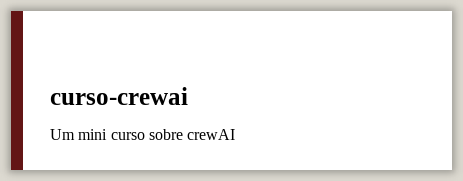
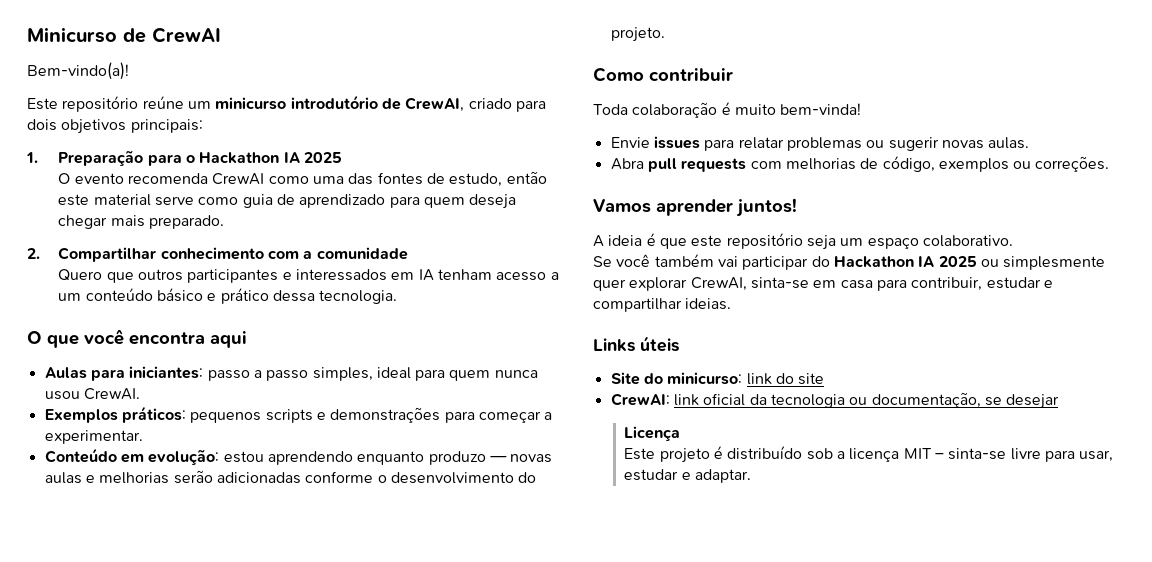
[50,87,188,105] [50,129,236,140] curso-crewai // Um mini curso sobre crewAI -> [27,27,221,43] [27,62,129,80] [27,95,546,112] [27,119,203,134] [26,150,342,166] [58,171,547,187] [58,194,517,209] [58,215,225,229] [27,247,408,262] [58,269,559,283] [58,288,398,304] [27,329,247,348] [44,366,538,381] [44,388,140,400] [44,406,553,423] [44,430,143,444] [44,448,553,465] [44,470,537,484] [610,27,665,42] [593,67,733,82] [593,102,862,118] [610,136,1030,151] [610,156,1110,172] [593,198,797,217] [593,233,1013,250] [593,254,1106,270] [593,277,1053,291] [593,298,732,312] [593,336,679,352] [610,372,825,385] [610,392,1060,409] [624,426,681,441] [624,446,1114,463] [624,469,752,483] Minicurso de CrewAI // Bem-vindo(a)! // Este repositório reúne um minicurso introdutório de CrewAI, criado para dois objetivos principais: // 1. Preparação para o Hackathon IA 2025 // O evento recomenda CrewAI como uma das fontes de estudo, então este material serve como guia de aprendizado para quem deseja chegar mais preparado. // 2. Compartilhar conhecimento com a comunidade // Quero que outros participantes e interessados em IA tenham acesso a um conteúdo básico e prático dessa tecnologia. // O que você encontra aqui // Aulas para iniciantes: passo a passo simples, ideal para quem nunca usou CrewAI. // Exemplos práticos: pequenos scripts e demonstrações para começar a experimentar. // Conteúdo em evolução: estou aprendendo enquanto produzo — novas aulas e melhorias serão adicionadas conforme o desenvolvimento do projeto. // Como contribuir // Toda colaboração é muito bem-vinda! // Envie issues para relatar problemas ou sugerir novas aulas. // Abra pull requests com melhorias de código, exemplos ou correções. // Vamos aprender juntos! // A ideia é que este repositório seja um espaço colaborativo. // Se você também vai participar do Hackathon IA 2025 ou simplesmente quer explorar CrewAI, sinta-se em casa para contribuir, estudar e compartilhar ideias. // Links úteis // Site do minicurso: link do site // CrewAI: link oficial da tecnologia ou documentação, se desejar // Licença // Este projeto é distribuído sob a licença MIT – sinta-se livre para usar, estudar e adaptar.

